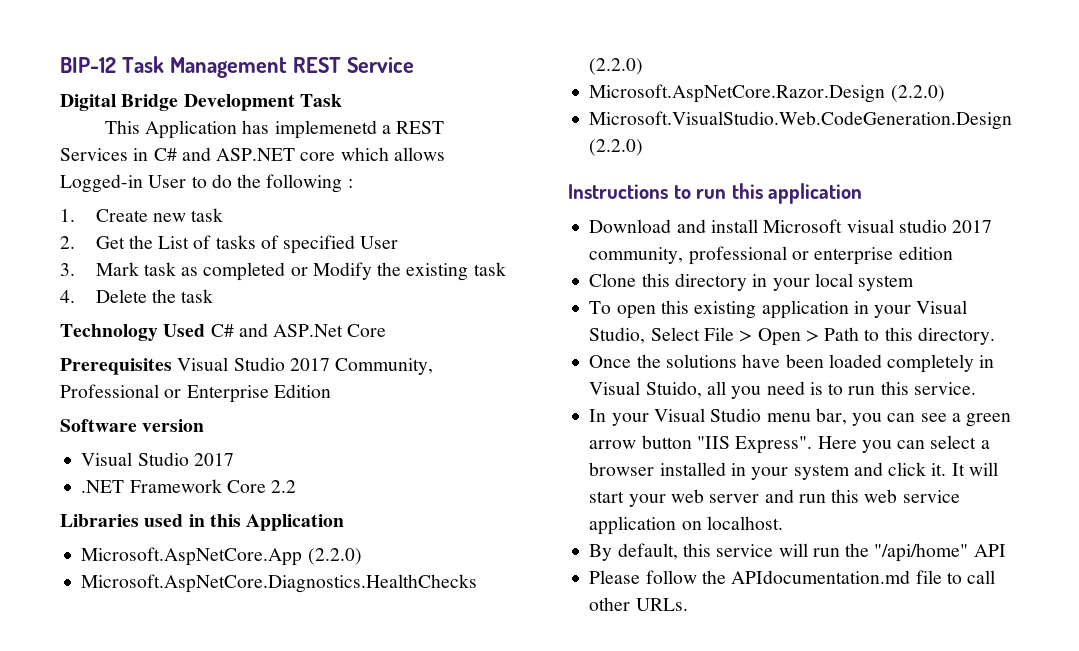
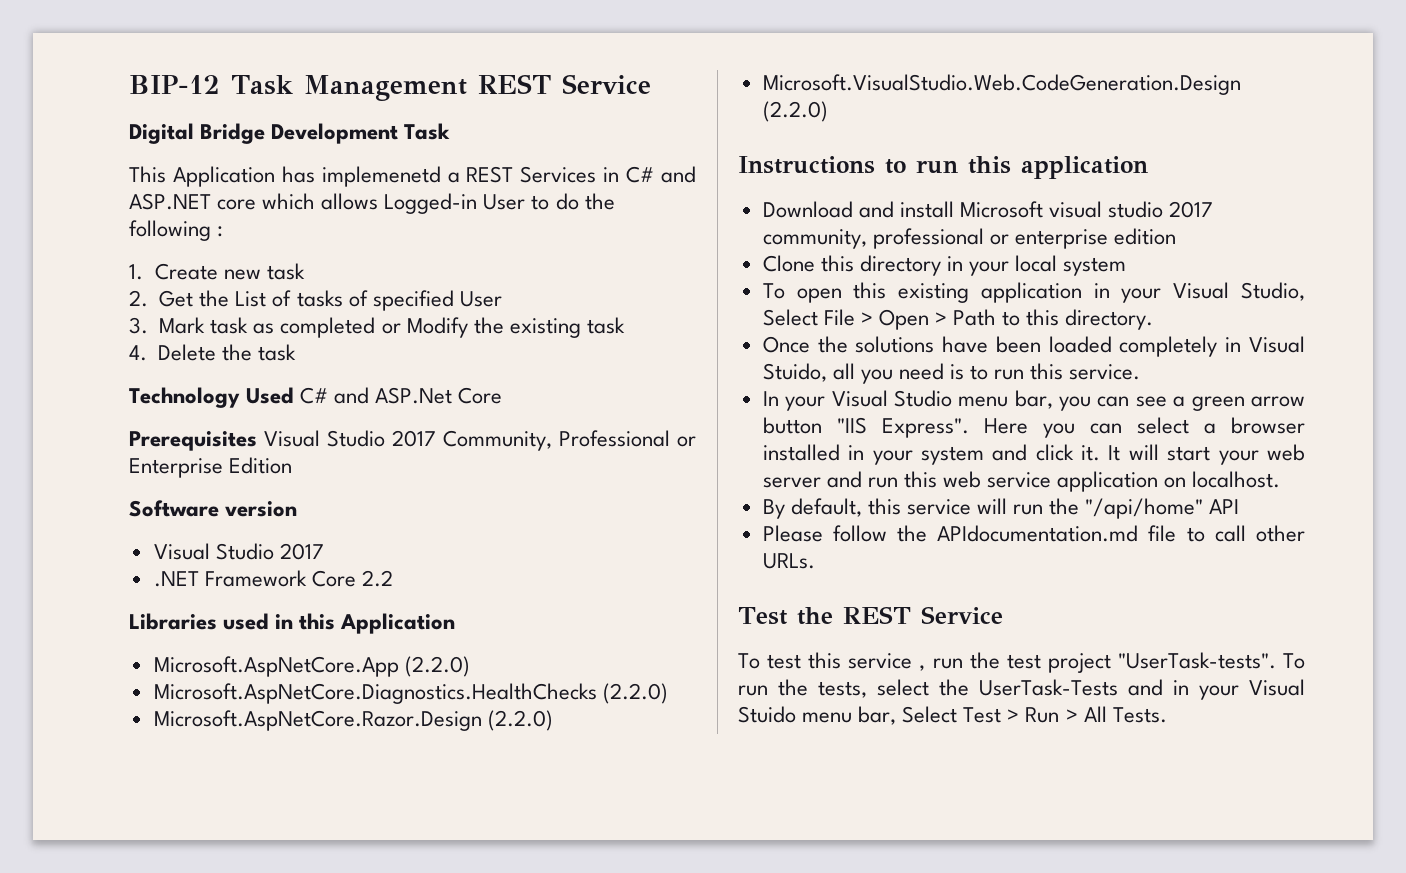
(688, 604) none -> [738,606,1003,625] [738,652,1305,673] [738,679,1305,700] [738,706,1167,725] // Test the REST Service // To test this service , run the test project "UserTask-tests". To run the tests, select the UserTask-Tests and in your Visual Stuido menu bar, Select Test > Run > All Tests.

